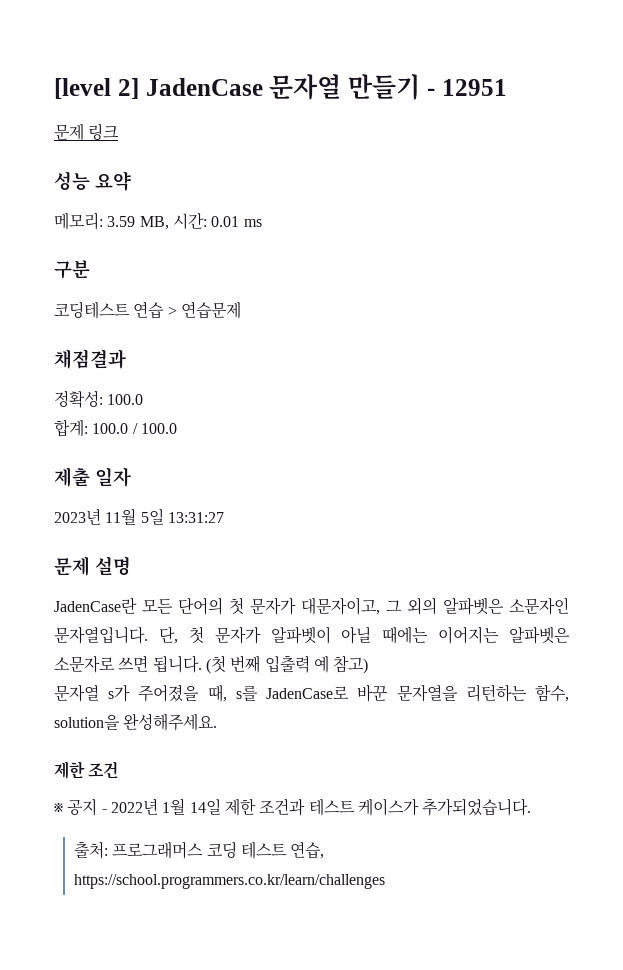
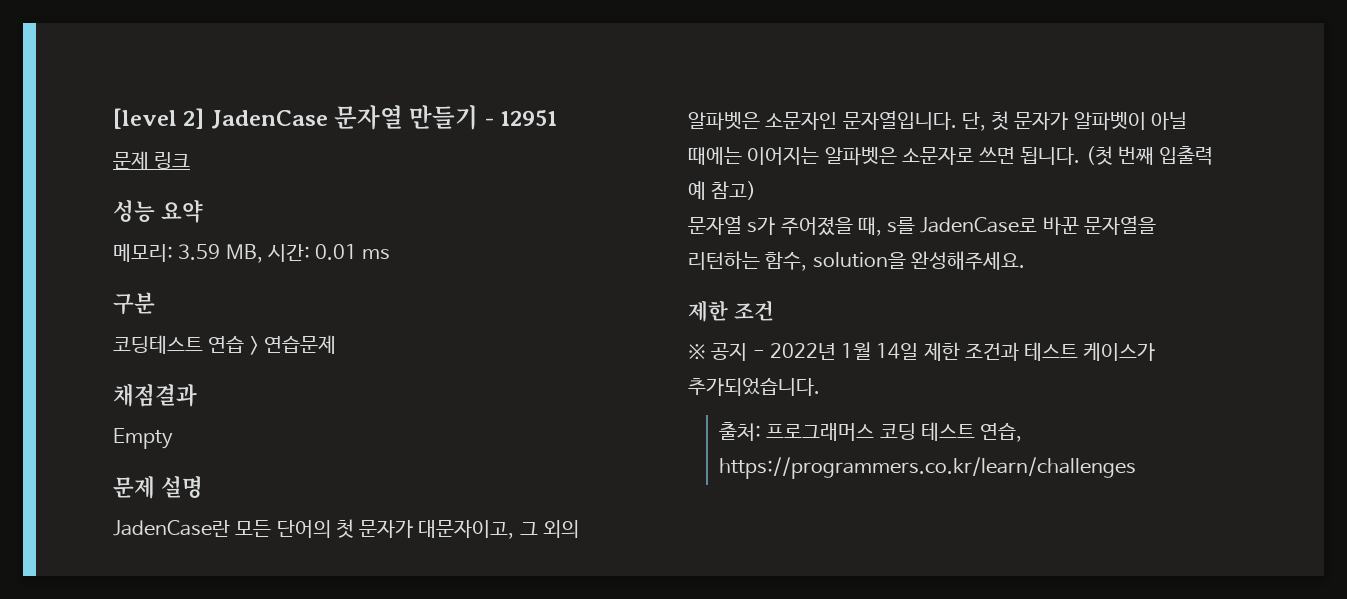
[54,390,144,408] [54,419,177,437] [54,467,131,487] [54,508,224,525] 정확성: 100.0 // 합계: 100.0 / 100.0 // 제출 일자 // 2023년 11월 5일 13:31:27 -> [113,428,173,449] Empty
[73,874,385,889] https://school.programmers.co.kr/learn/challenges -> [719,457,1137,479] https://programmers.co.kr/learn/challenges

